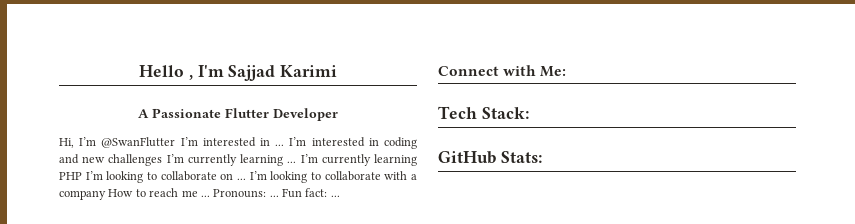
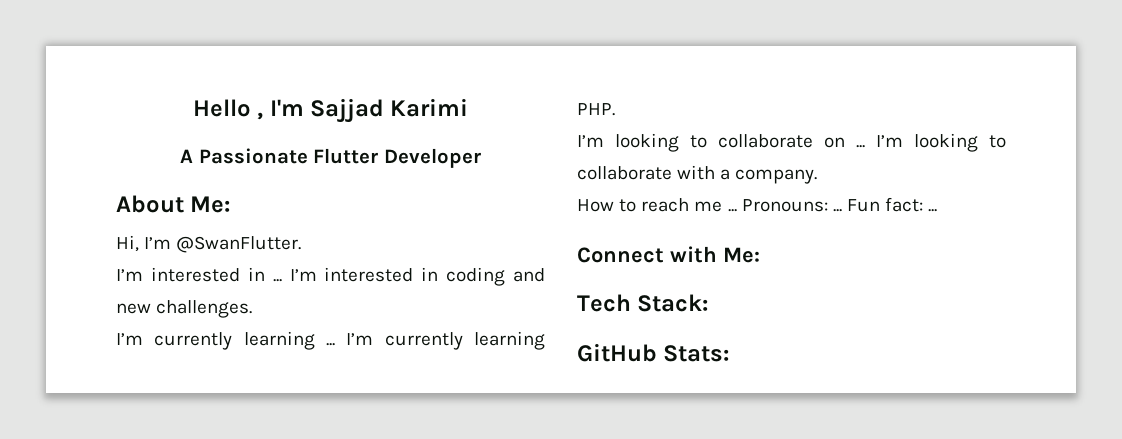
(338, 114) none -> [116,195,231,213] // About Me:
[101,137,176,148] @SwanFlutter -> [176,236,302,253] @SwanFlutter. //
[108,154,163,166] challenges -> [156,300,253,318] challenges. //
[59,172,82,180] PHP -> [577,103,615,116] PHP. //
[59,190,106,200] company -> [735,169,818,184] company. //

